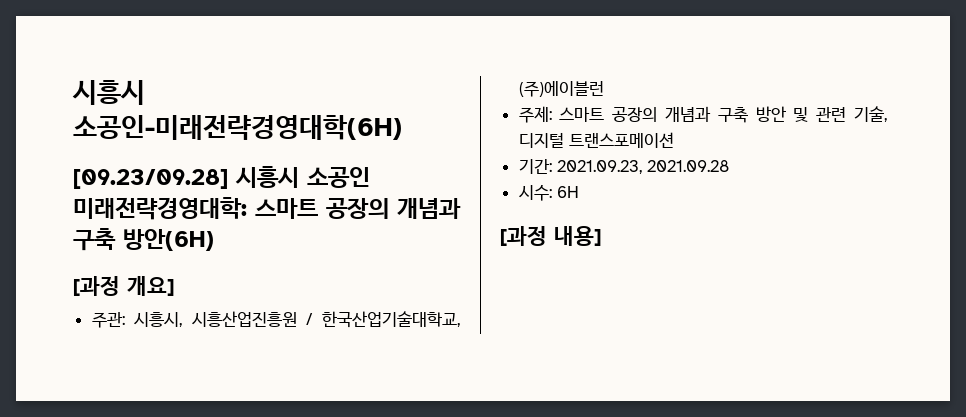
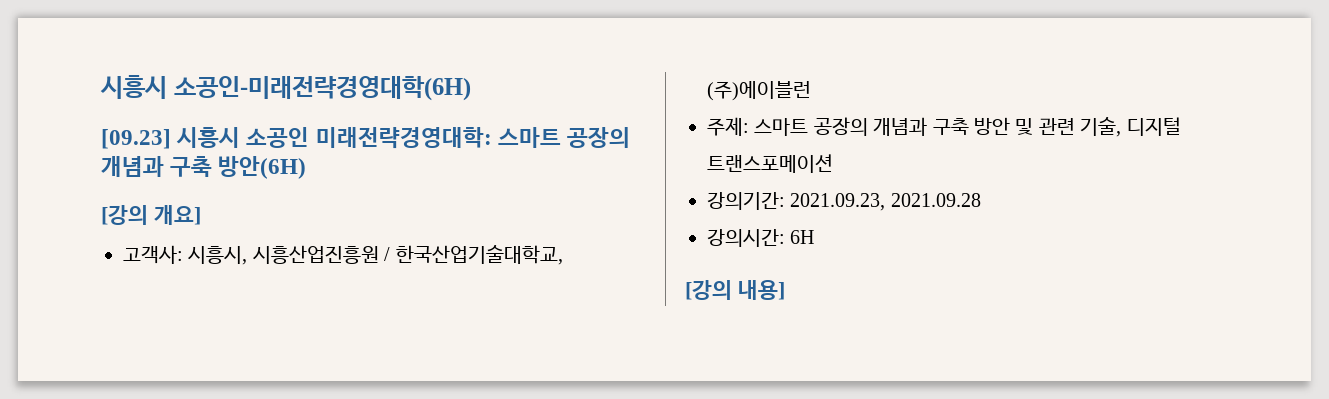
[73,169,228,189] [09.23/09.28] -> [101,129,171,149] [09.23]
[73,276,120,296] [과정 -> [101,205,148,225] [강의
[91,312,125,328] 주관: -> [123,245,183,264] 고객사:
[518,159,552,174] 기간: -> [707,192,785,210] 강의기간:
[518,185,552,201] 시수: -> [707,229,785,247] 강의시간:
[500,226,547,246] [과정 -> [685,280,732,300] [강의

